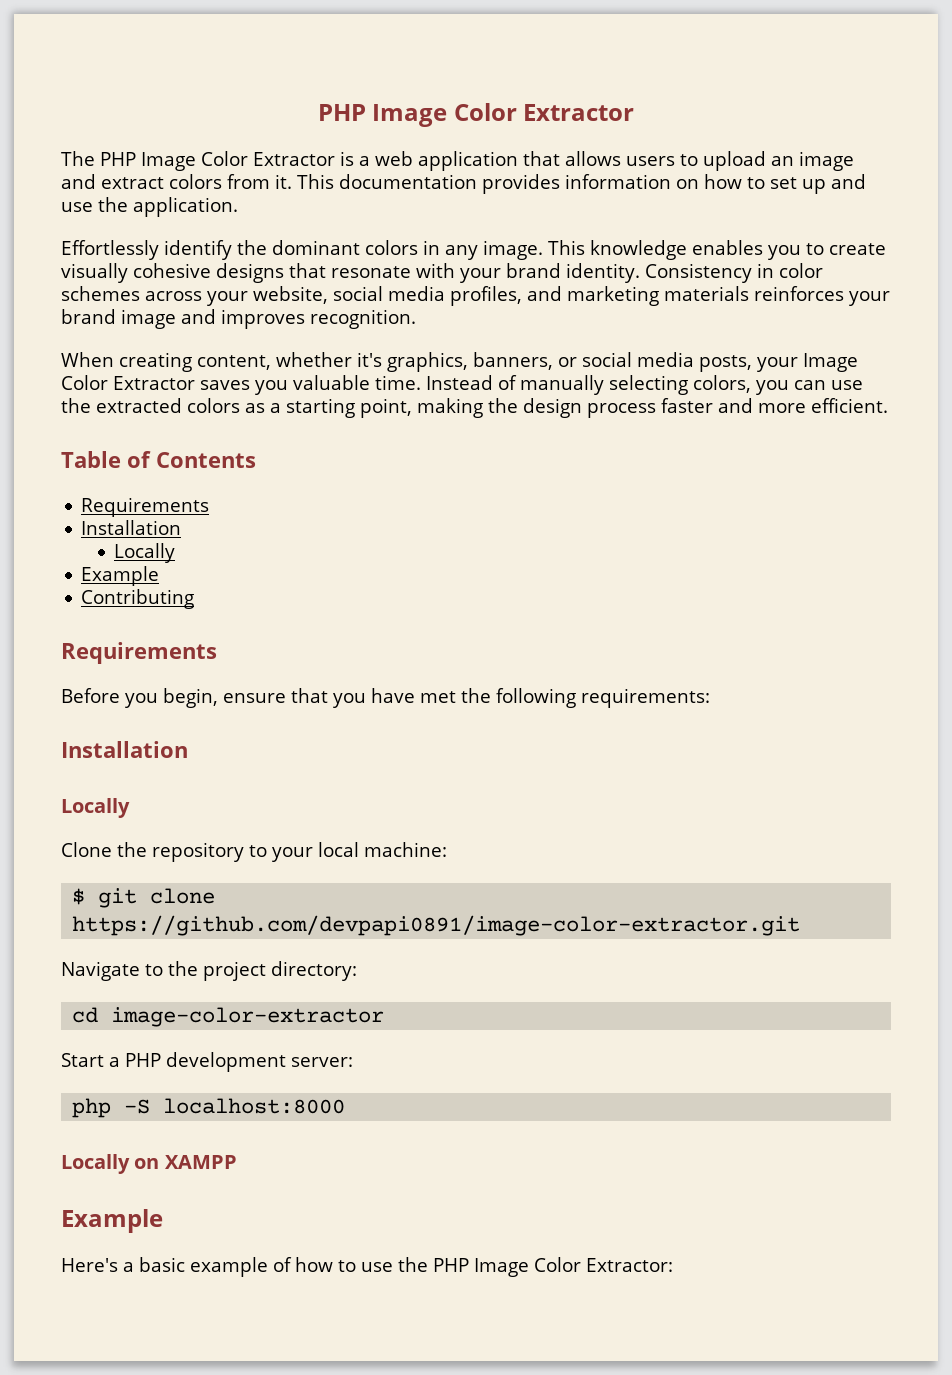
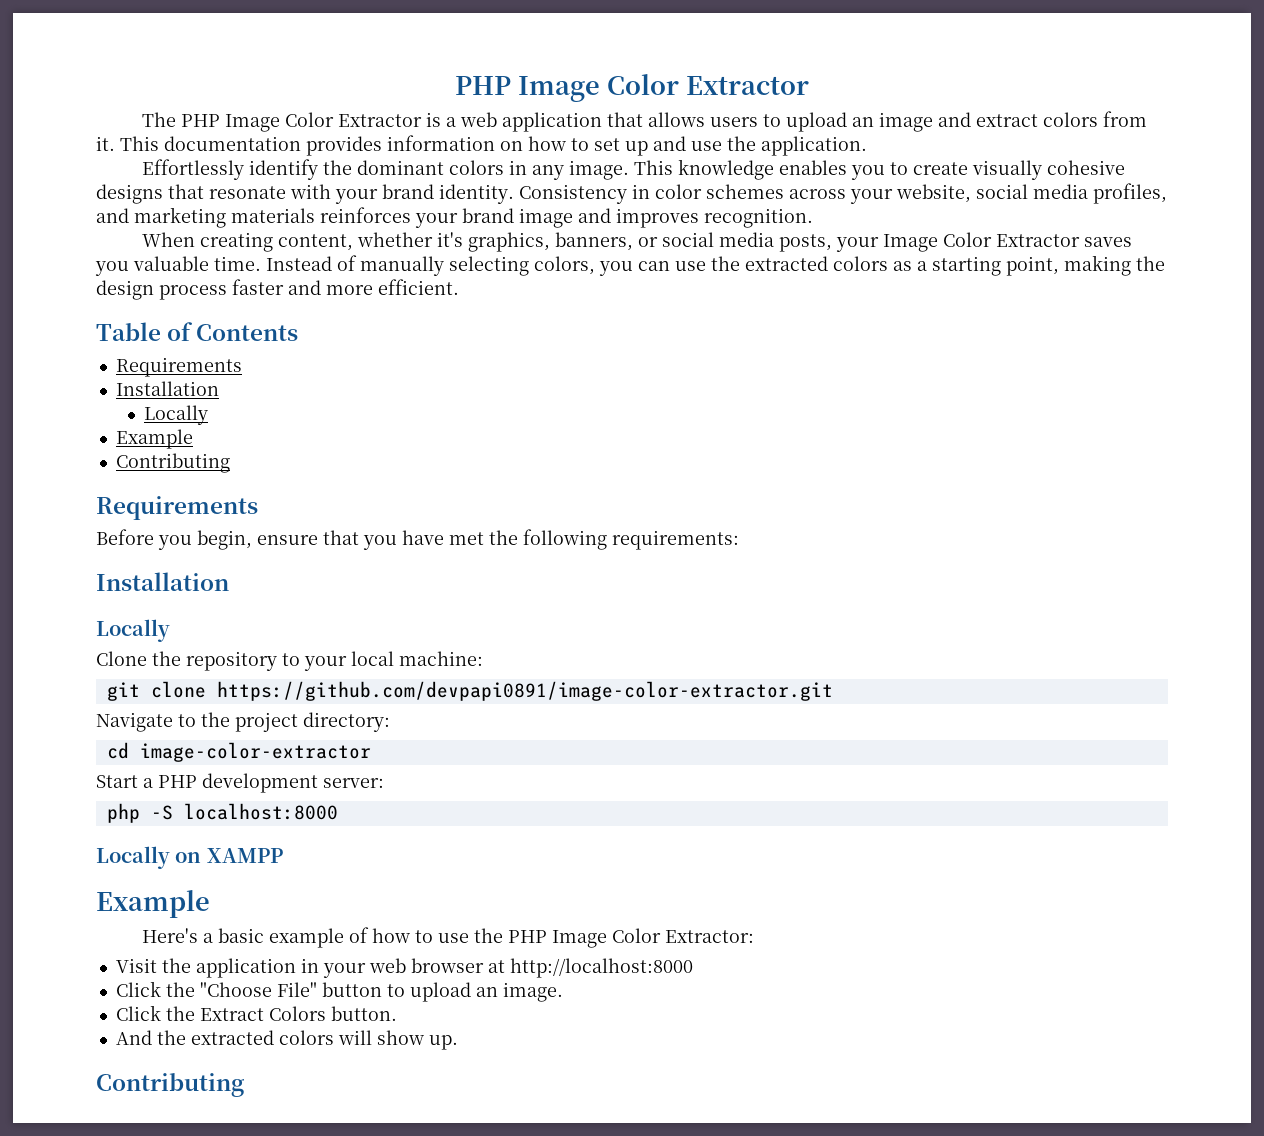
[72,888,86,905] $ -> (483, 658) none
(673, 1265) none -> [115,958,693,978] [115,981,563,1002] [115,1005,397,1021] [115,1030,458,1050] [96,1073,244,1097] // Visit the application in your web browser at http://localhost:8000 // Click the "Choose File" button to upload an image. // Click the Extract Colors button. // And the extracted colors will show up. // Contributing

